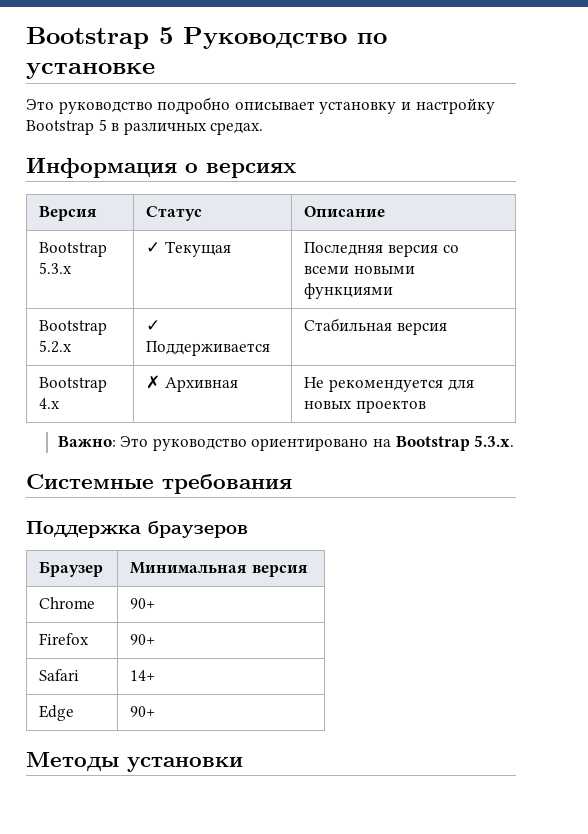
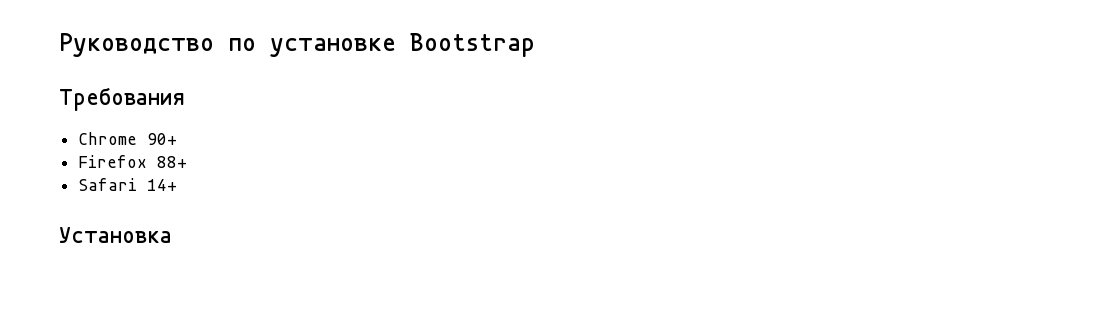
[26,27,173,49] Bootstrap 5 -> (59, 45) none
[26,97,495,114] [26,119,264,135] [26,157,296,178] [39,206,98,221] [146,206,203,221] [304,206,386,217] [39,242,108,257] [39,262,73,274] [146,241,231,257] [304,242,459,257] [304,266,415,274] [304,283,394,299] [39,320,108,335] [39,340,73,353] [146,320,161,331] [146,341,271,356] [304,318,447,335] [39,377,108,392] [39,398,61,409] [146,375,238,392] [304,377,474,392] [304,400,426,413] [57,435,515,451] [26,474,292,494] [26,521,248,538] [39,561,104,577] [130,562,308,577] [39,597,96,609] [130,598,156,609] [39,633,90,645] [130,634,156,645] [39,669,80,681] [130,670,156,681] [39,705,75,721] [130,706,156,717] [26,752,243,772] // Это руководство подробно описывает установку и настройку Bootstrap 5 в различных средах. // Информация о версиях // Версия | Статус | Описание // Bootstrap 5.3.x | ✓ Текущая | Последняя версия со всеми новыми функциями // Bootstrap 5.2.x | ✓ Поддерживается | Стабильная версия // Bootstrap 4.x | ✗ Архивная | Не рекомендуется для новых проектов // Важно: Это руководство ориентировано на Bootstrap 5.3.x. // Системные требования // Поддержка браузеров // Браузер | Минимальная версия // Chrome | 90+ // Firefox | 90+ // Safari | 14+ // Edge | 90+ // Методы установки -> [410,33,535,57] [59,87,185,111] [78,132,178,145] [78,155,188,168] [78,178,178,191] [59,227,172,243] Bootstrap // Требования // Chrome 90+ // Firefox 88+ // Safari 14+ // Установка

